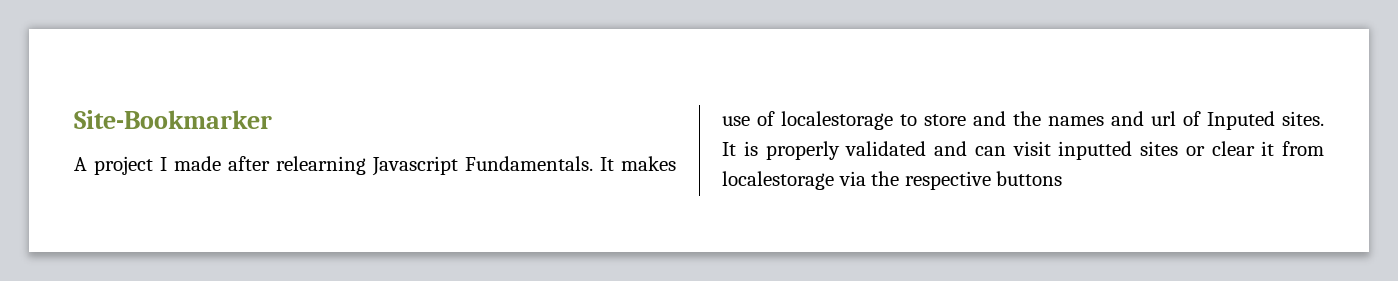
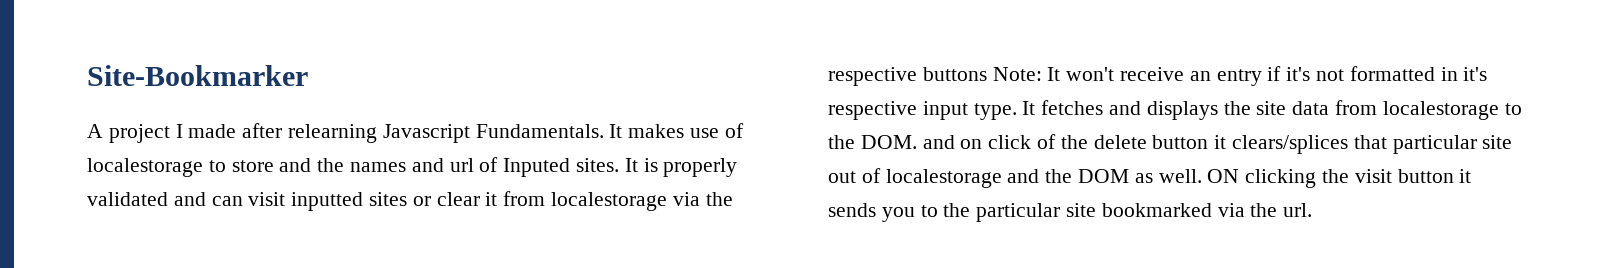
(1063, 178) none -> [992,66,1488,86] [828,100,1522,120] [828,134,1513,154] [828,168,1472,188] [828,203,1313,222] Note: It won't receive an entry if it's not formatted in it's respective input type. It fetches and displays the site data from localestorage to the DOM. and on click of the delete button it clears/splices that particular site out of localestorage and the DOM as well. ON clicking the visit button it sends you to the particular site bookmarked via the url.

